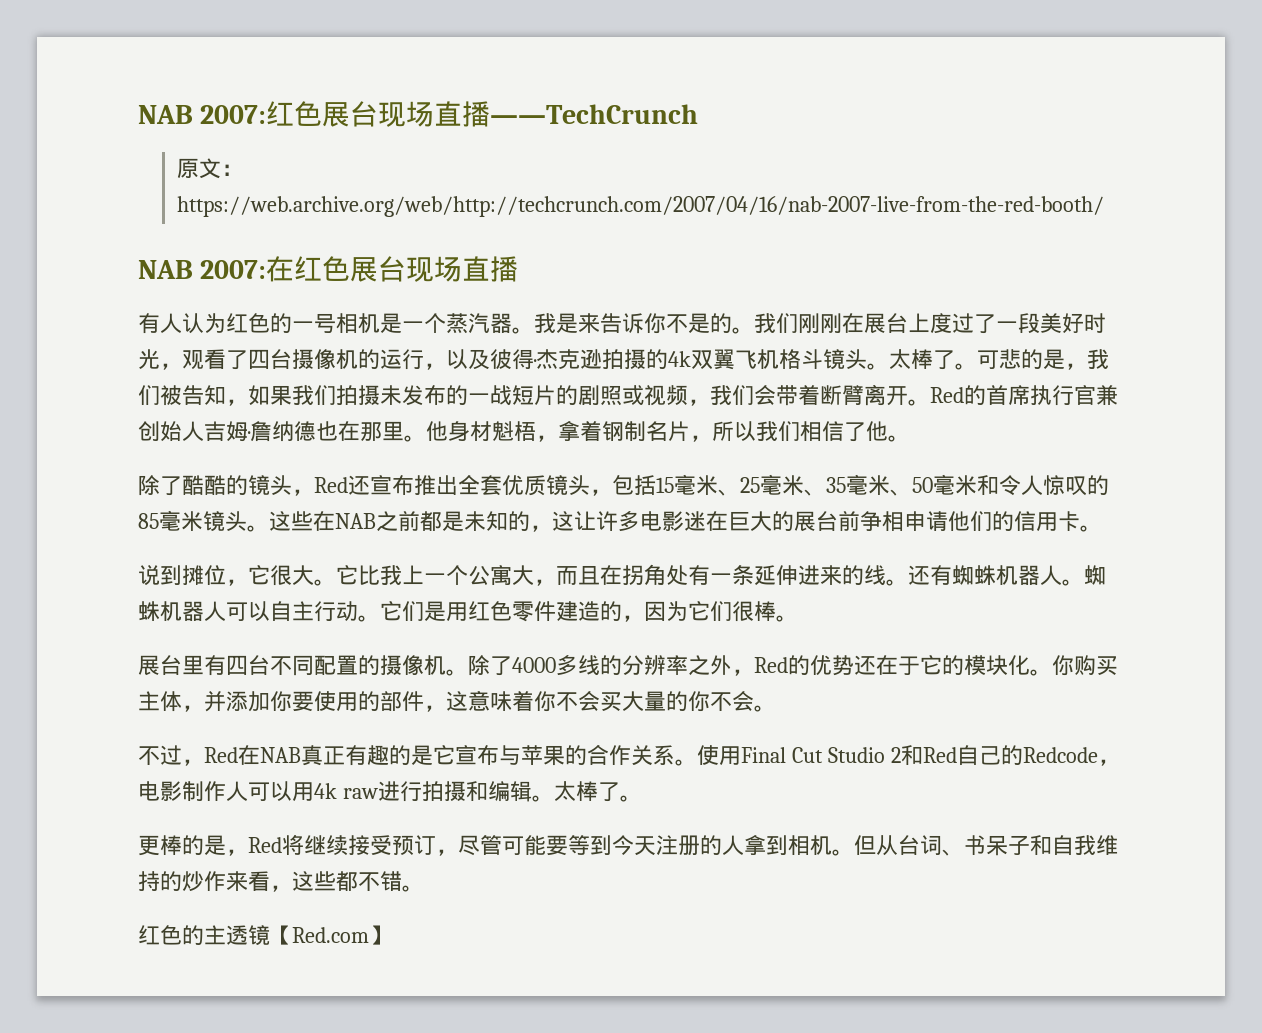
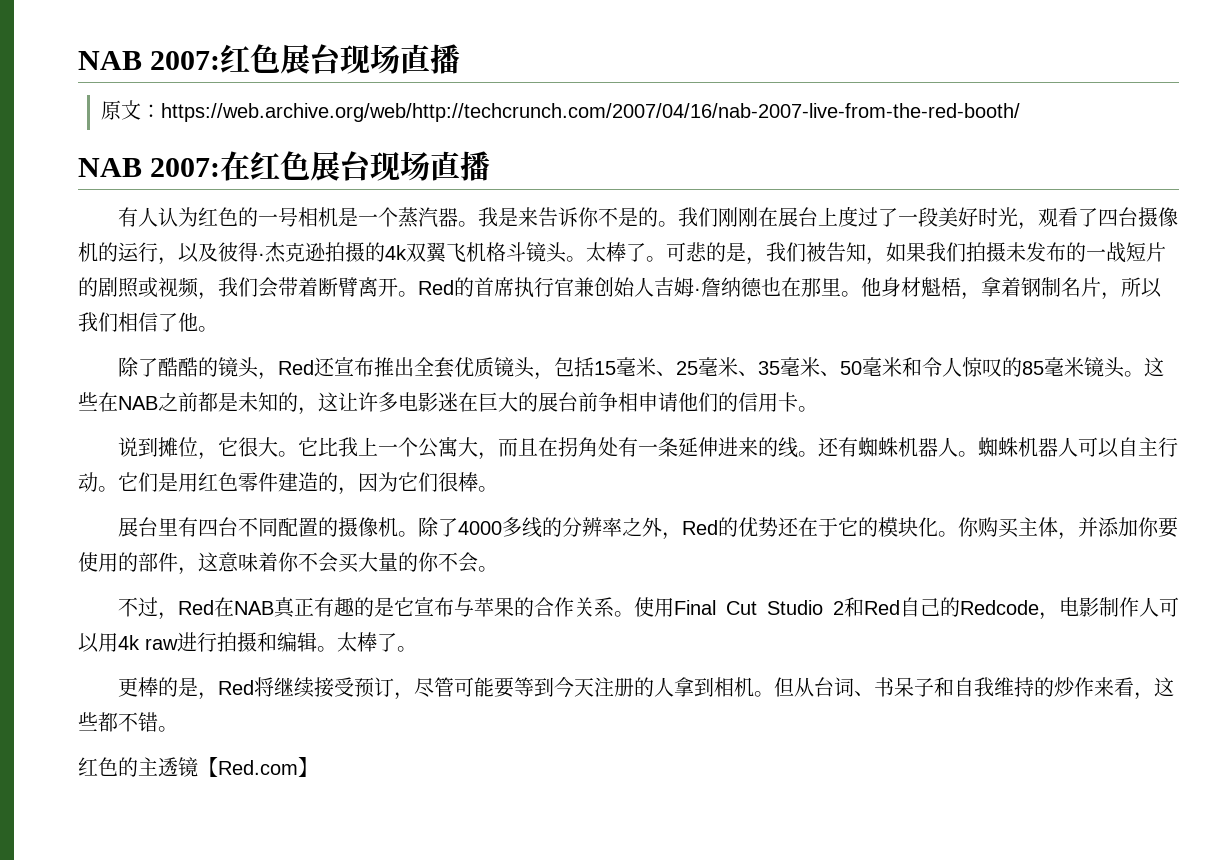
[490,104,699,124] ——TechCrunch -> (461, 59) none

